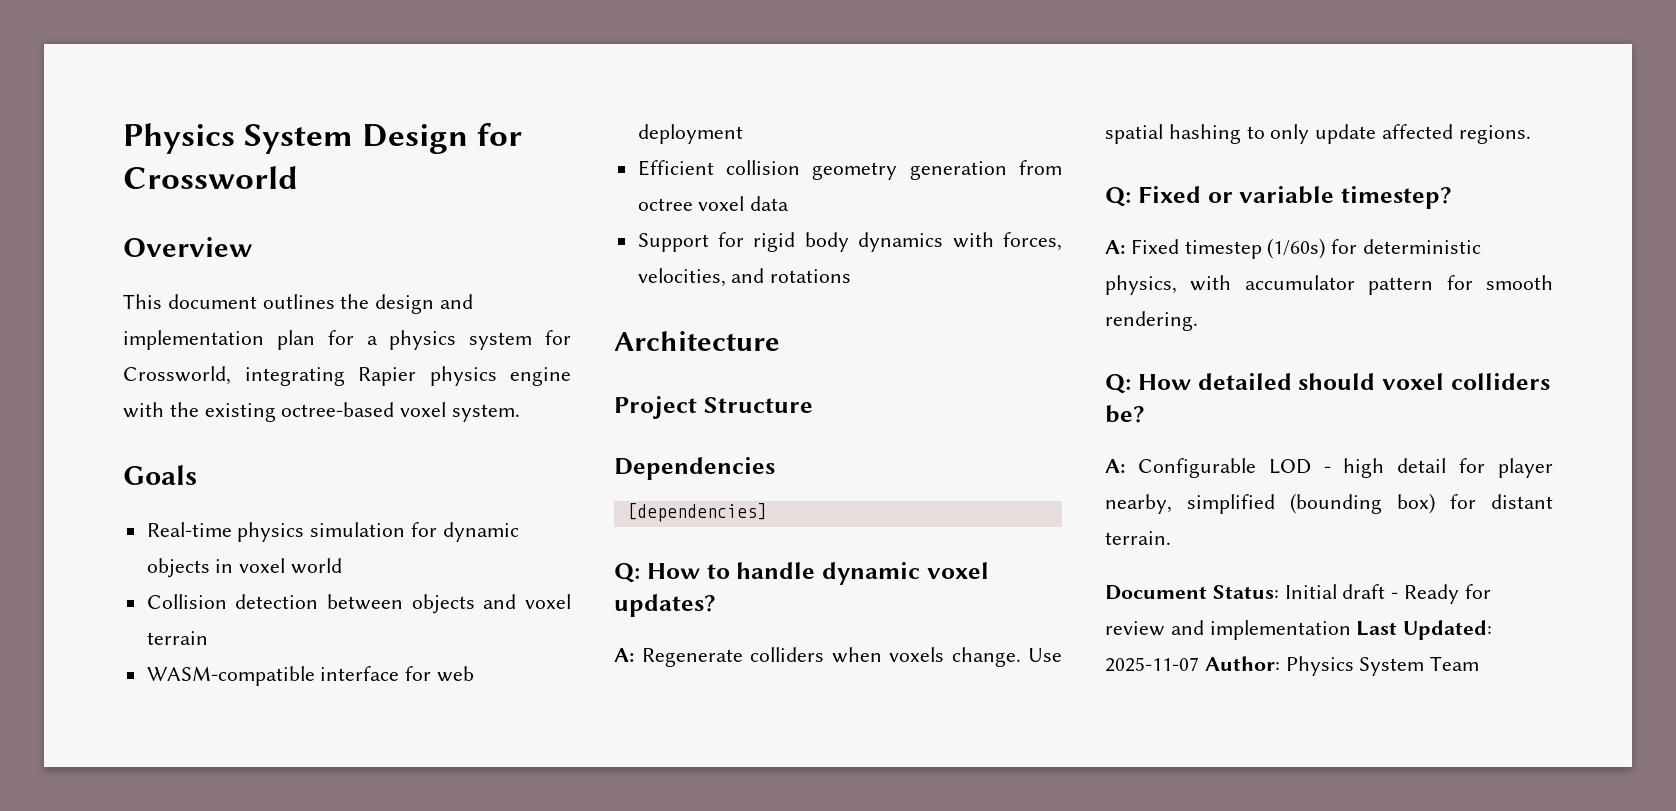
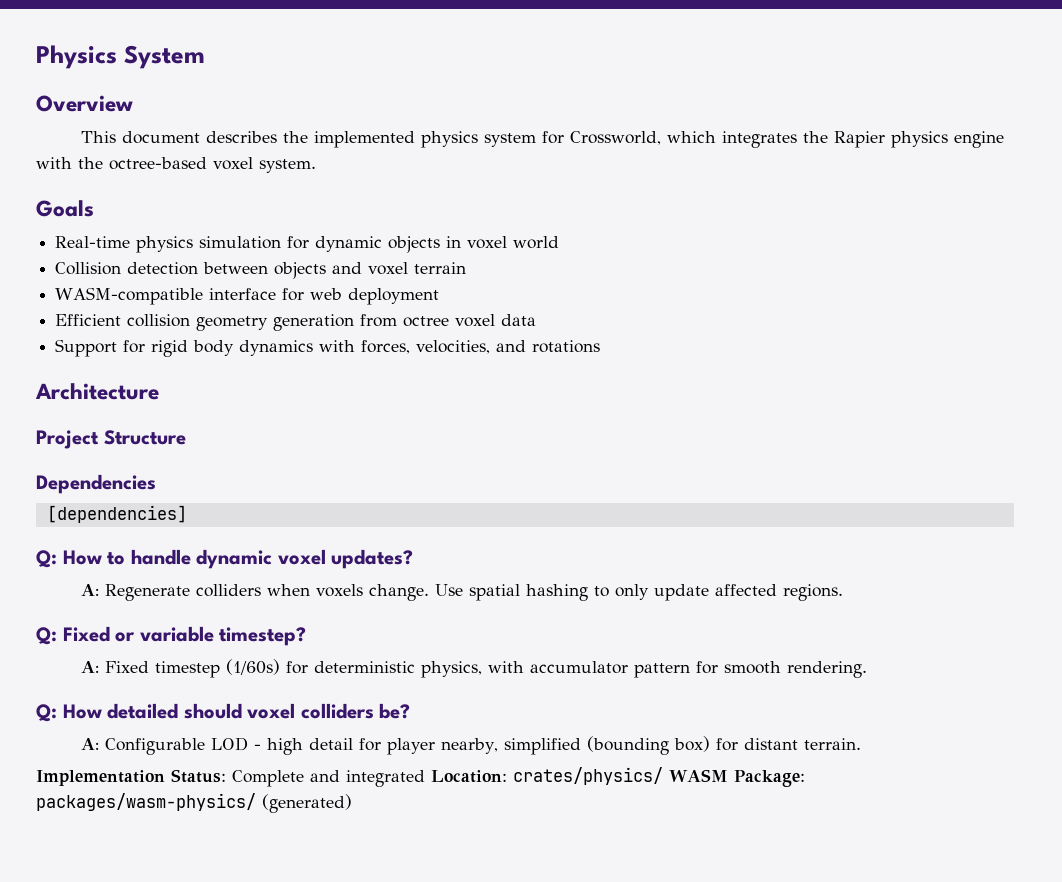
[123,123,523,154] [123,166,298,189] Physics System Design for Crossworld -> [36,45,205,69] Physics System
[262,294,474,314] [123,330,378,350] outlines the design and implementation plan for a -> [206,131,416,148] describes the implemented
[244,367,345,386] integrating -> [667,131,829,148] which integrates the
[204,403,276,422] existing -> (103, 163) none
[1105,584,1491,604] [1105,620,1493,640] [1105,656,1480,676] Document Status: Initial draft - Ready for review and implementation Last Updated: 2025-11-07 Author: Physics System Team -> [36,767,805,787] [36,793,352,813] Implementation Status: Complete and integrated Location: crates/physics/ WASM Package: packages/wasm-physics/ (generated)

